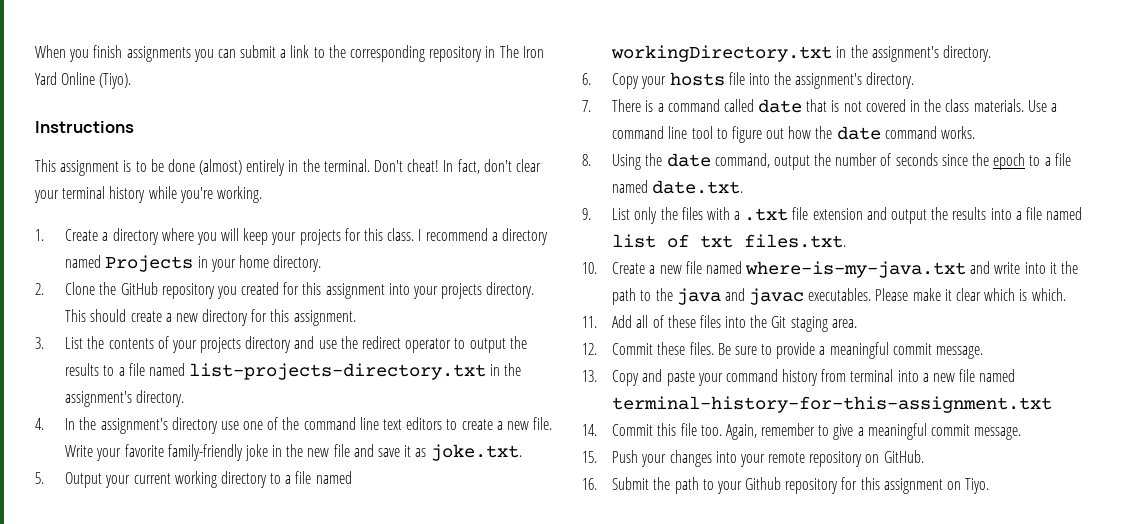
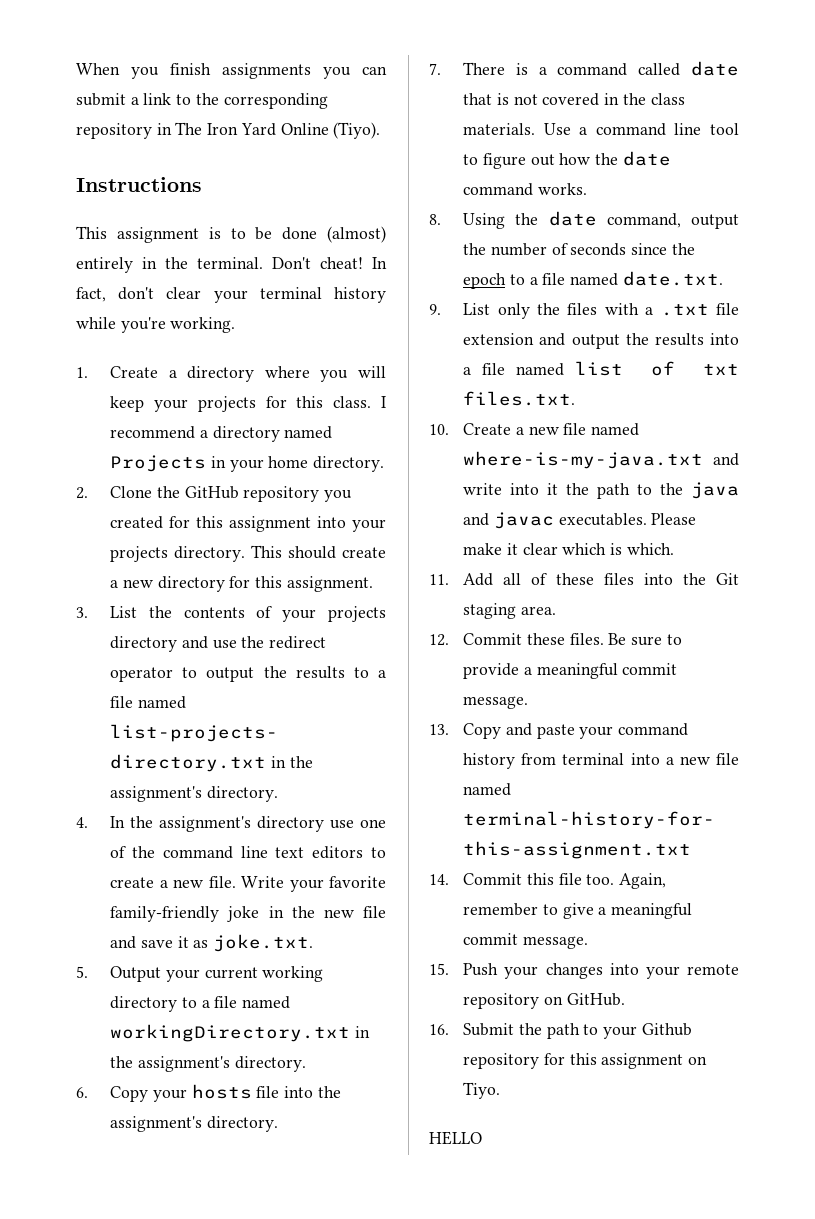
(990, 486) none -> [429,1131,482,1145] // HELLO

